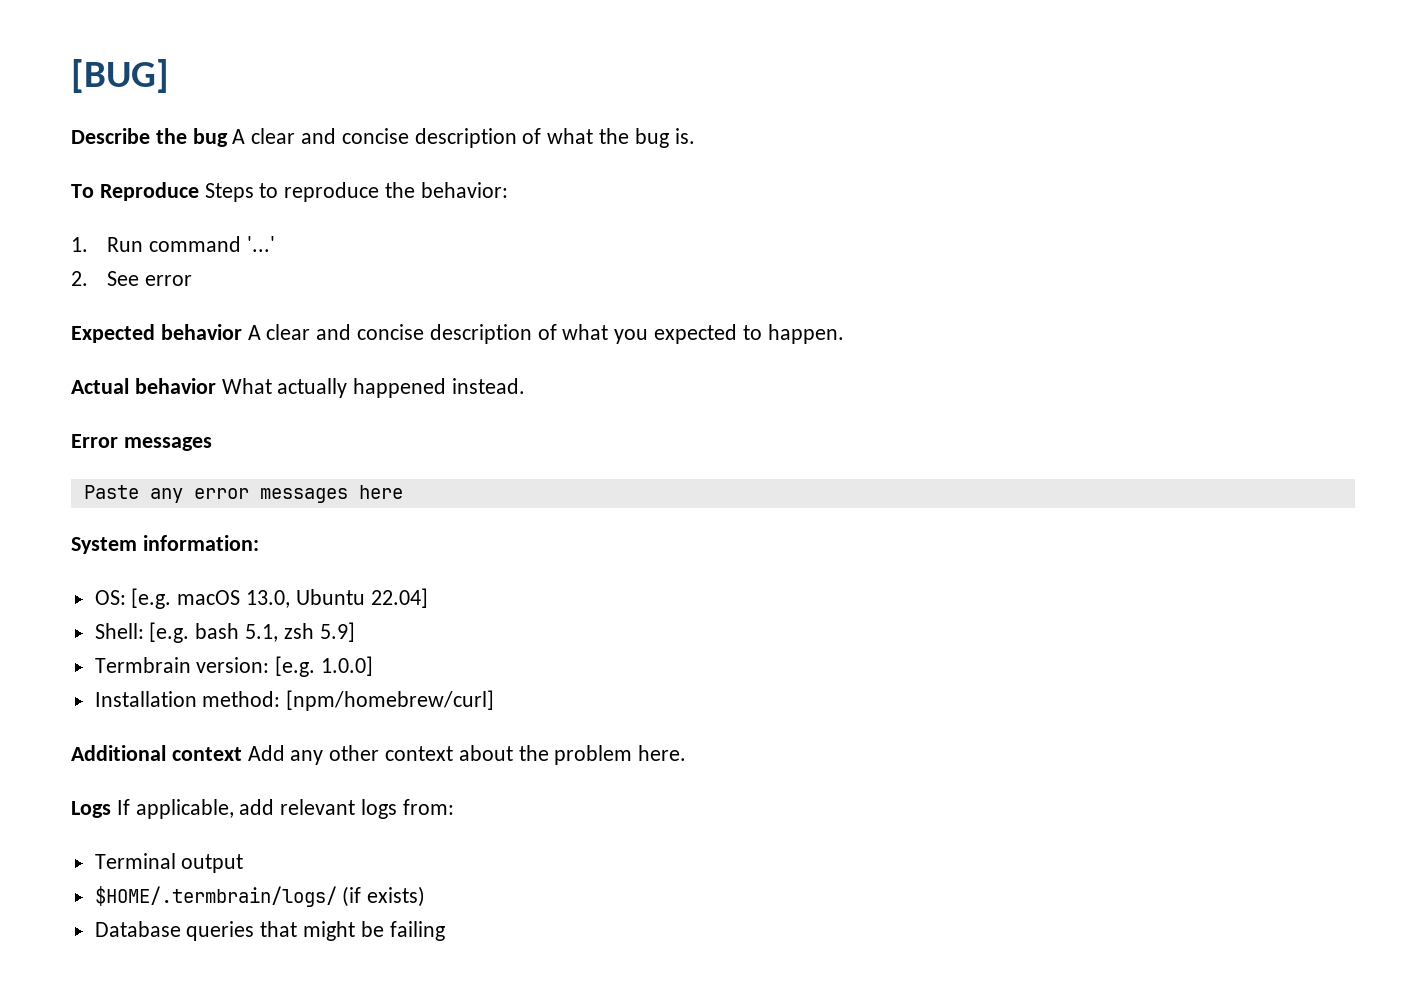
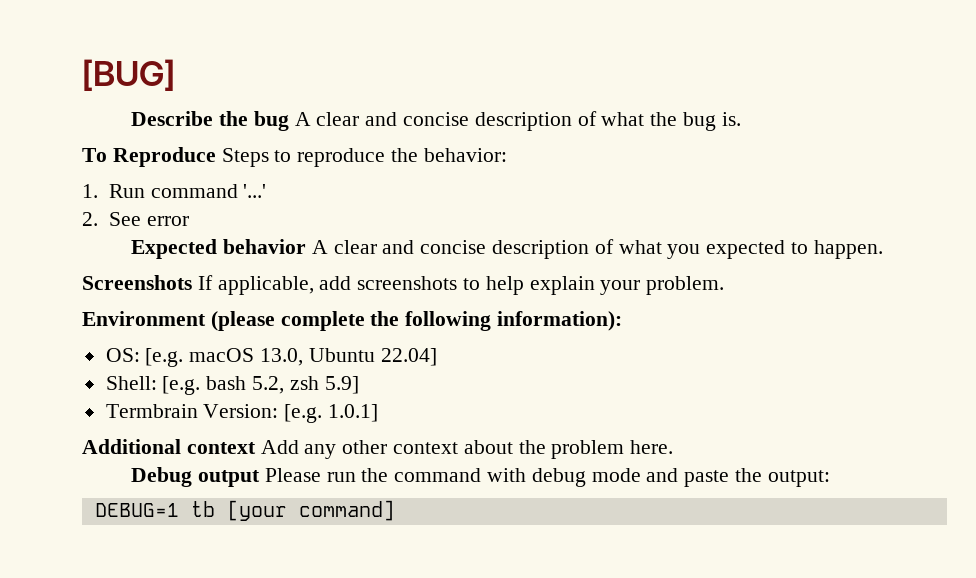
[71,378,526,398] [71,434,212,451] [83,485,403,503] [71,535,259,554] Actual behavior What actually happened instead. // Error messages // Paste any error messages here // System information: -> [82,275,725,295] [82,311,623,331] Screenshots If applicable, add screenshots to help explain your problem. // Environment (please complete the following information):
[245,624,279,642] 5.1, -> [252,376,285,394] 5.2,
[196,656,374,677] [94,690,495,711] version: [e.g. 1.0.0] // Installation method: [npm/homebrew/curl] -> [203,404,379,423] Version: [e.g. 1.0.1]
[71,799,454,819] [94,853,244,873] [94,886,426,907] [94,921,445,941] Logs If applicable, add relevant logs from: // Terminal output // $HOME/.termbrain/logs/ (if exists) // Database queries that might be failing -> [131,467,830,487] [94,500,395,521] Debug output Please run the command with debug mode and paste the output: // DEBUG=1 tb [your command]

